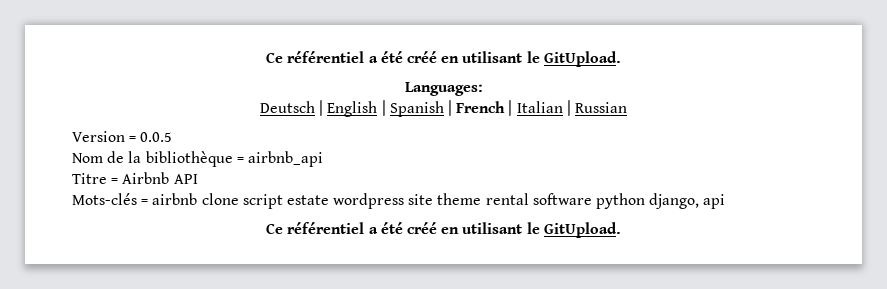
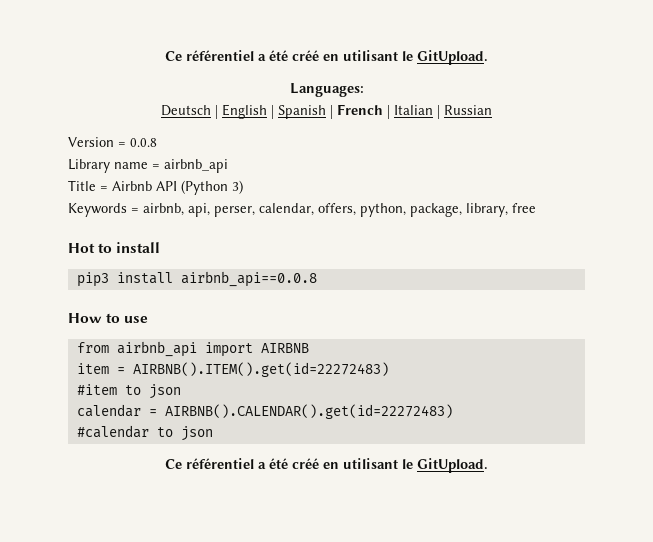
[140,132,173,142] [72,151,233,167] 0.0.5 // Nom de la bibliothèque -> [130,138,157,147] [68,159,148,173] 0.0.8 // Library name
[72,173,107,184] Titre -> [68,180,96,191] Title
[72,193,726,209] // Mots-clés = airbnb clone script estate wordpress site theme rental software python django, api -> [181,180,243,195] [68,203,536,217] [68,242,161,253] [76,271,317,287] [68,313,149,323] [76,341,309,357] [76,362,389,377] [76,384,181,399] [76,404,453,419] [76,425,213,441] (Python 3) // Keywords = airbnb, api, perser, calendar, offers, python, package, library, free // Hot to install // pip3 install airbnb_api==0.0.8 // How to use // from airbnb_api import AIRBNB // item = AIRBNB().ITEM().get(id=22272483) // #item to json // calendar = AIRBNB().CALENDAR().get(id=22272483) // #calendar to json

